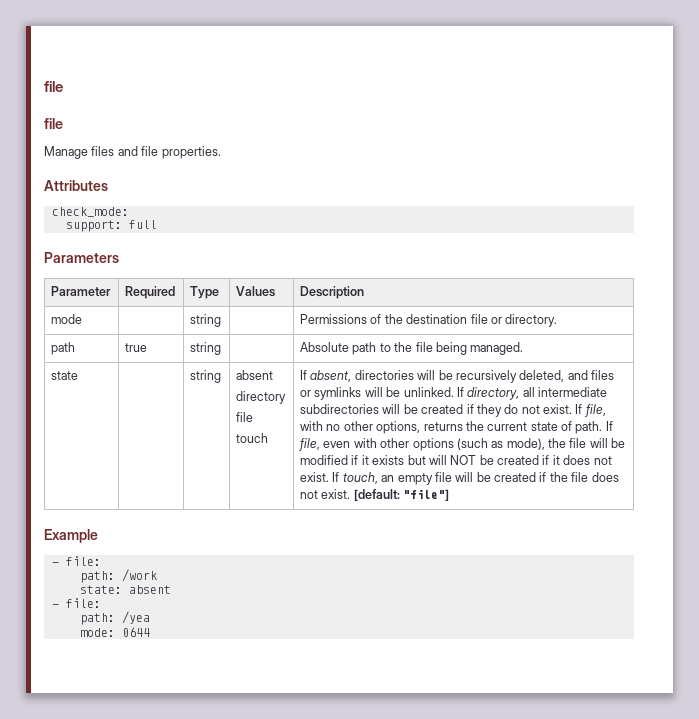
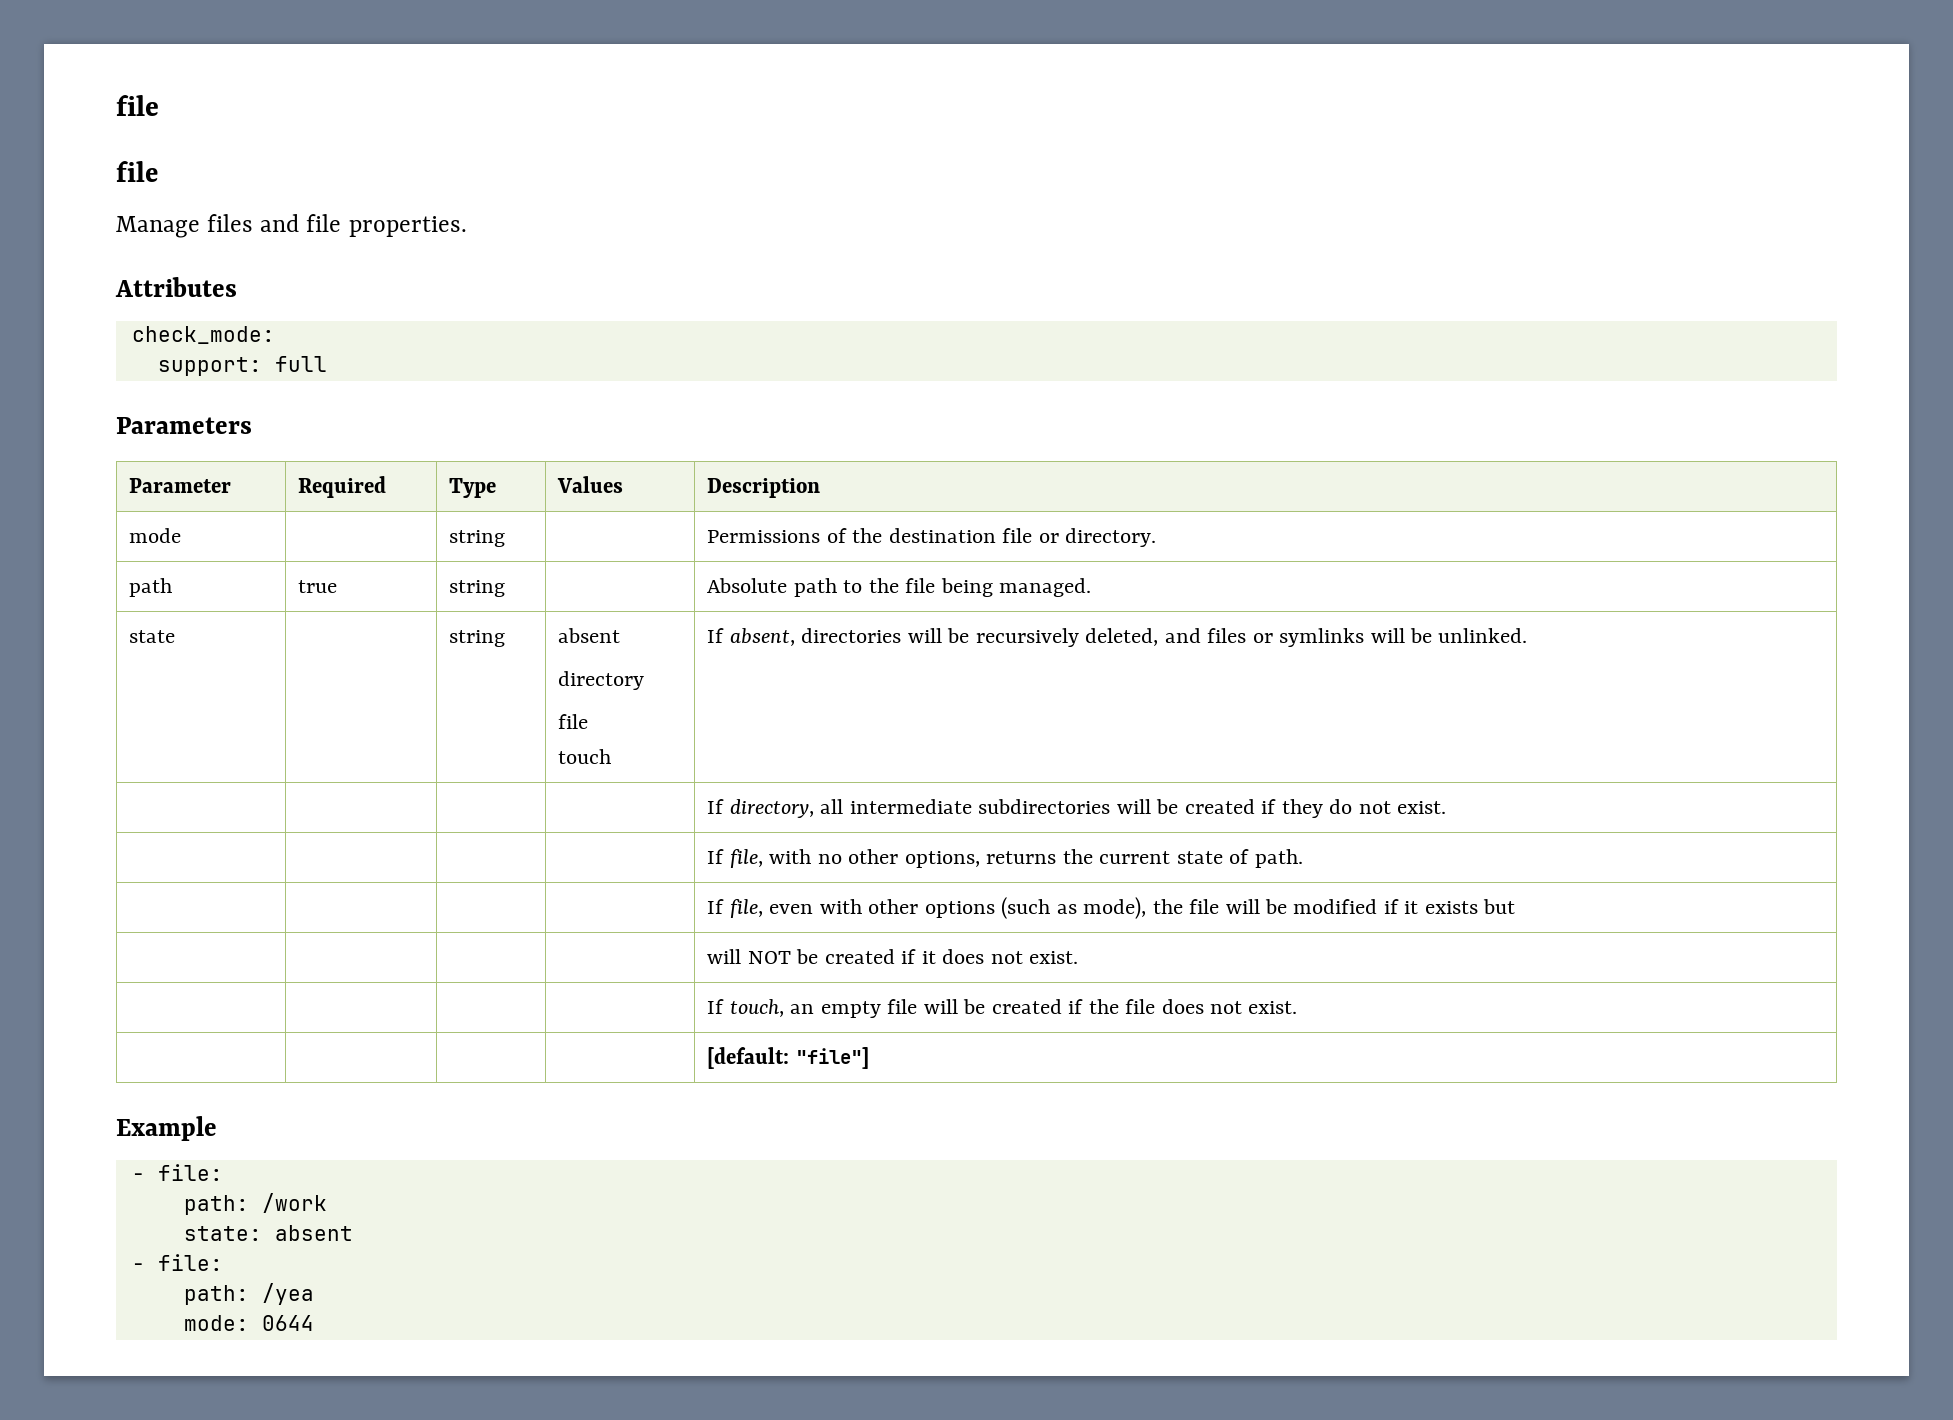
(454, 392) none -> (1528, 635) // | | | |
(573, 409) none -> (1446, 807) // | | | |
(603, 427) none -> (1303, 858) // | | | |
(426, 460) none -> (1516, 906) // | | | |
(330, 477) none -> (1079, 957) // | | | |
(351, 494) none -> (1298, 1007) // | | | |

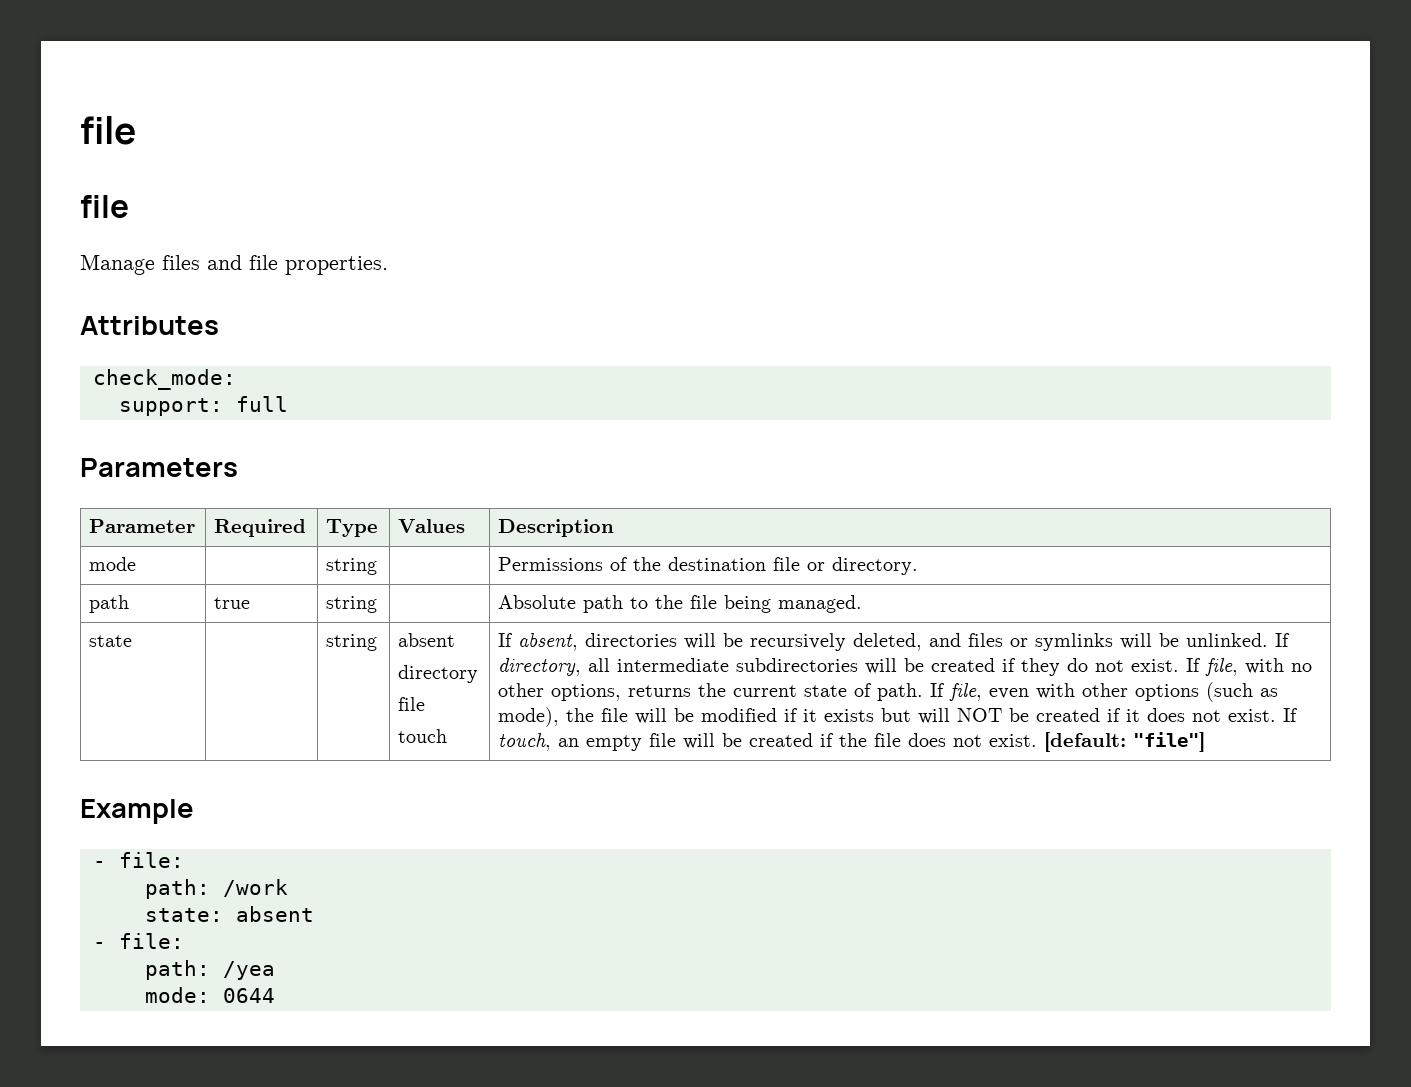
(1528, 635) // | | | | -> (1269, 640) none
(1446, 807) // | | | | -> (1180, 665) none
(1303, 858) // | | | | -> (924, 692) none
(1516, 906) // | | | | -> (912, 715) none
(1079, 957) // | | | | -> (1277, 715) none
(1298, 1007) // | | | | -> (1038, 740) none

